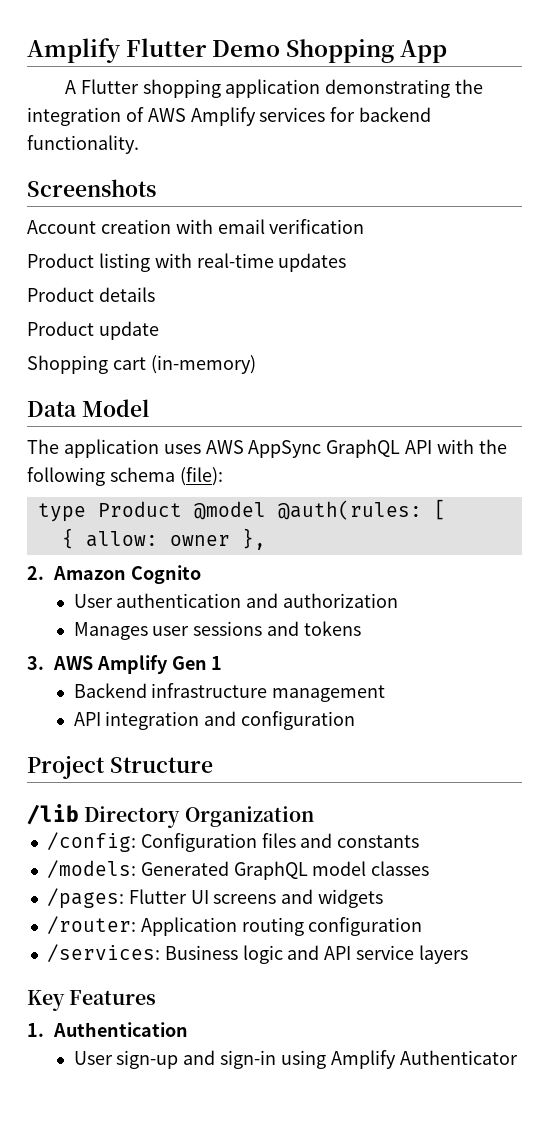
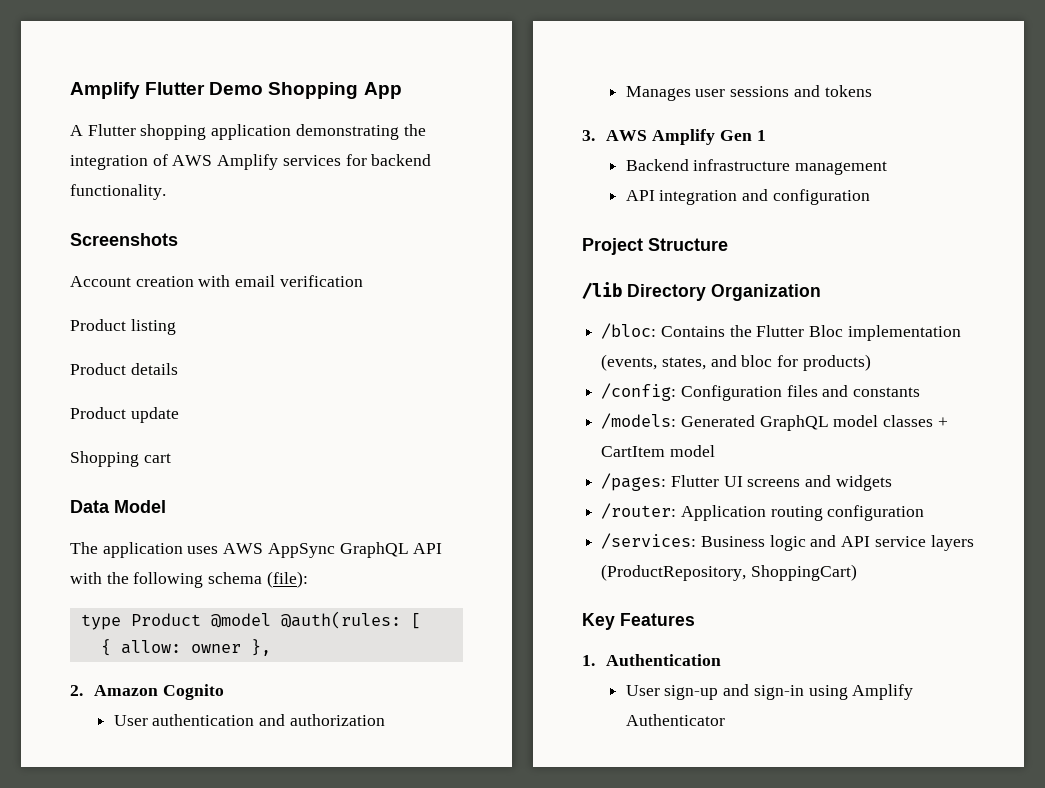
[154,253,347,272] with real-time updates -> (176, 327) none
[150,355,256,374] (in-memory) -> (171, 458) none
(314, 816) none -> [601,323,961,341] [601,354,871,371] // /bloc: Contains the Flutter Bloc implementation (events, states, and bloc for products)
(430, 868) none -> [937,417,948,427] [601,445,715,457] + CartItem model
(468, 954) none -> [601,564,857,581] (ProductRepository, ShoppingCart)

